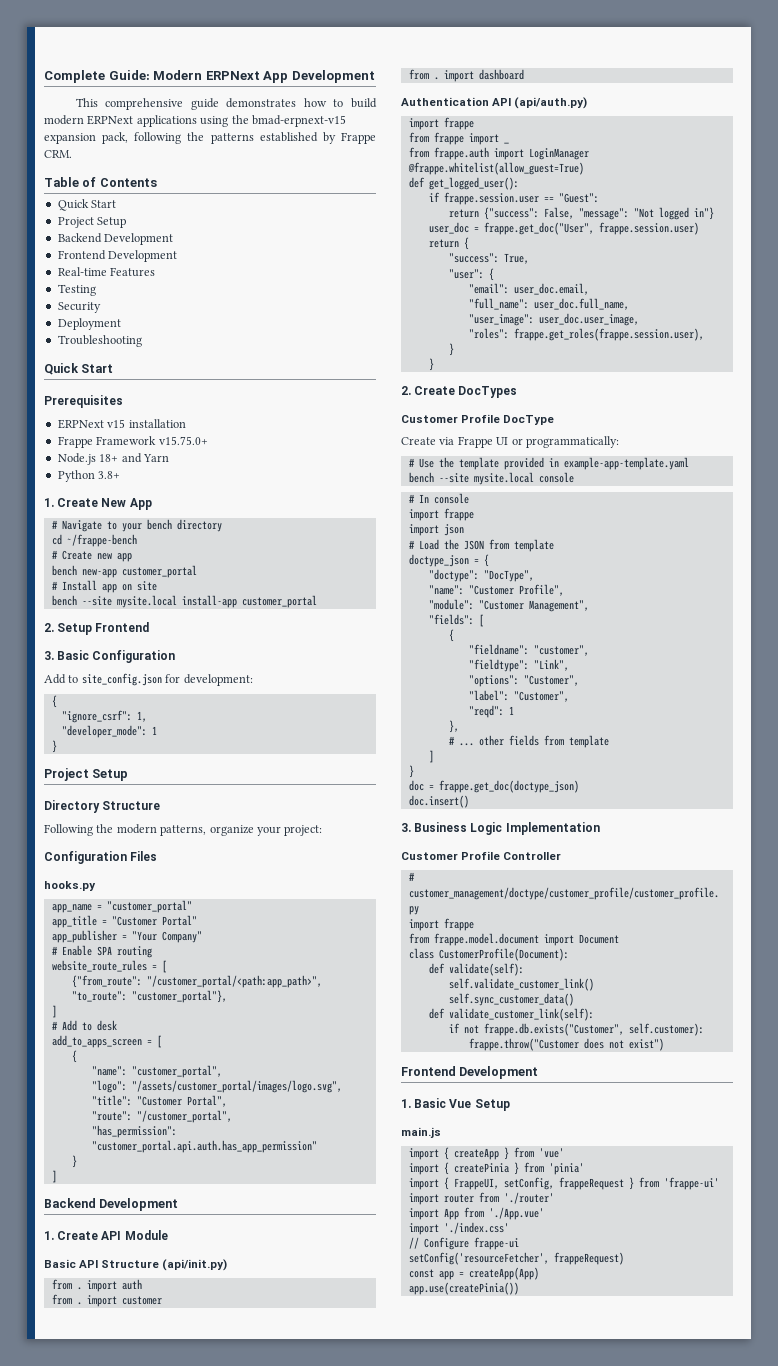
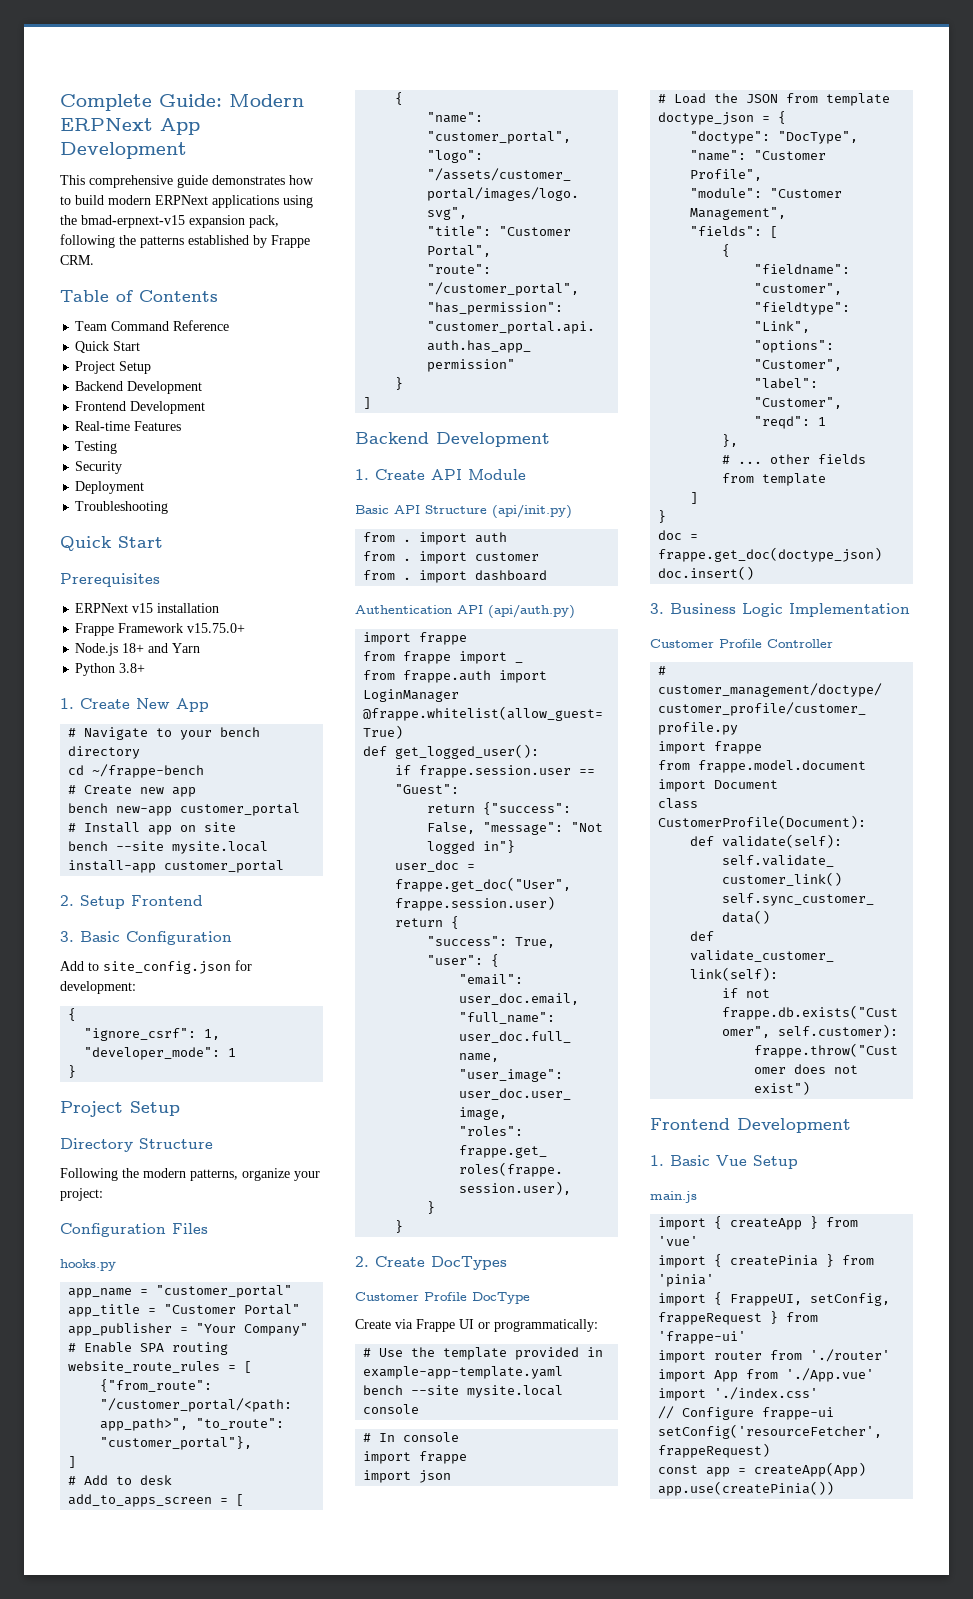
(157, 182) none -> [75,320,230,331] // Team Command Reference

